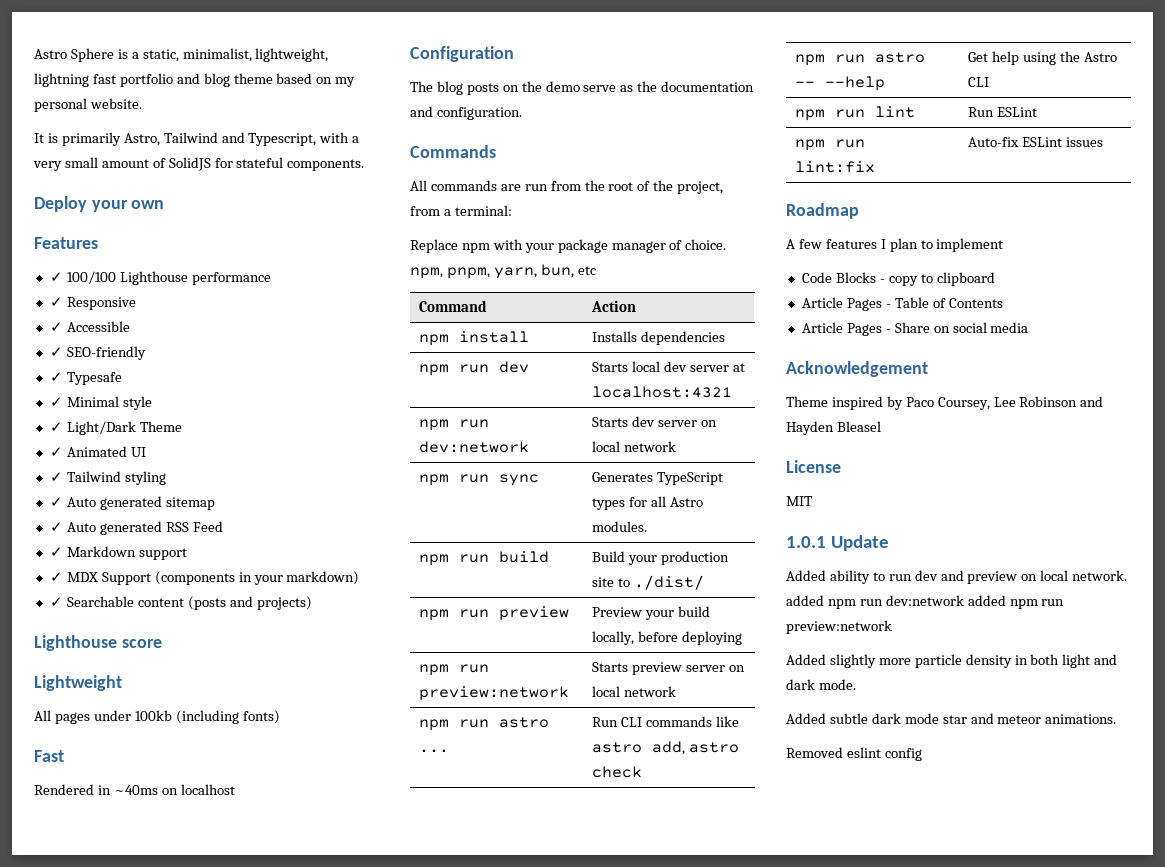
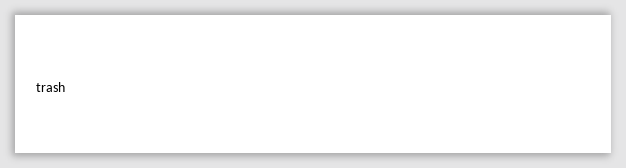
[34,48,329,62] [34,73,356,87] [34,98,142,112] [34,132,360,146] [33,157,365,171] [34,196,165,212] [34,237,98,249] [49,271,271,285] [49,297,136,310] [49,321,130,332] [49,346,146,360] [49,372,122,385] [49,396,152,410] [49,421,182,435] [49,446,146,457] [49,471,166,485] [49,496,215,510] [49,521,223,535] [49,546,187,560] [49,571,360,585] [49,596,312,610] [34,635,162,651] [34,675,122,691] [34,710,280,724] [34,750,64,762] [34,784,235,795] [410,46,514,62] [410,81,755,95] [410,106,522,120] [410,145,496,158] [410,180,724,194] [410,205,512,216] [410,239,727,253] [410,264,596,279] [419,300,488,312] [591,300,637,312] [419,331,530,346] [592,331,726,345] [419,361,530,376] [592,361,746,372] [592,386,733,398] [419,419,490,431] [419,441,530,453] [592,416,718,427] [592,441,677,452] [419,474,540,486] [592,472,724,485] [592,496,704,510] [592,521,648,532] [419,551,550,566] [592,551,730,565] [592,575,705,590] [419,606,570,621] [592,606,711,620] [592,631,743,645] [419,664,490,676] [419,686,570,701] [592,662,746,675] [592,686,677,697] [419,717,550,731] [419,749,450,753] [592,716,740,727] [592,741,740,755] [592,766,643,778] [795,52,926,66] [795,76,886,91] [968,51,1118,65] [968,77,990,87] [795,106,916,121] [968,107,1038,117] [795,139,866,151] [795,161,876,173] [968,137,1104,147] [786,203,859,219] [786,238,1004,252] [801,272,995,286] [801,297,1003,311] [801,322,1029,336] [786,361,928,377] [786,396,1104,410] [786,421,881,435] [786,460,841,473] [786,496,813,506] [786,535,890,551] [786,570,1128,584] [786,595,1065,609] [786,620,892,634] [786,654,1118,668] [786,679,856,690] [786,713,1117,724] [786,747,922,761] Astro Sphere is a static, minimalist, lightweight, lightning fast portfolio and blog theme based on my personal website. // It is primarily Astro, Tailwind and Typescript, with a very small amount of SolidJS for stateful components. // Deploy your own // Features // ✓ 100/100 Lighthouse performance // ✓ Responsive // ✓ Accessible // ✓ SEO-friendly // ✓ Typesafe // ✓ Minimal style // ✓ Light/Dark Theme // ✓ Animated UI // ✓ Tailwind styling // ✓ Auto generated sitemap // ✓ Auto generated RSS Feed // ✓ Markdown support // ✓ MDX Support (components in your markdown) // ✓ Searchable content (posts and projects) // Lighthouse score // Lightweight // All pages under 100kb (including fonts) // Fast // Rendered in ~40ms on localhost // Configuration // The blog posts on the demo serve as the documentation and configuration. // Commands // All commands are run from the root of the project, from a terminal: // Replace npm with your package manager of choice. npm, pnpm, yarn, bun, etc // Command | Action // npm install | Installs dependencies // npm run dev | Starts local dev server at localhost:4321 // npm run dev:network | Starts dev server on local network // npm run sync | Generates TypeScript types for all Astro modules. // npm run build | Build your production site to ./dist/ // npm run preview | Preview your build locally, before deploying // npm run preview:network | Starts preview server on local network // npm run astro ... | Run CLI commands like astro add, astro check // npm run astro -- --help | Get help using the Astro CLI // npm run lint | Run ESLint // npm run lint:fix | Auto-fix ESLint issues // Roadmap // A few features I plan to implement // Code Blocks - copy to clipboard // Article Pages - Table of Contents // Article Pages - Share on social media // Acknowledgement // Theme inspired by Paco Coursey, Lee Robinson and Hayden Bleasel // License // MIT // 1.0.1 Update // Added ability to run dev and preview on local network. added npm run dev:network added npm run preview:network // Added slightly more particle density in both light and dark mode. // Added subtle dark mode star and meteor animations. // Removed eslint config -> [36,82,65,92] trash

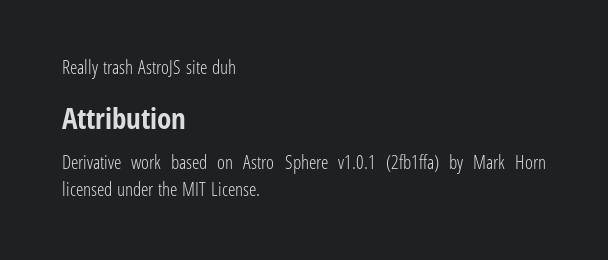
[36,82,65,92] trash -> [62,59,236,79] [62,107,186,129] [62,154,547,174] [62,181,260,196] Really trash AstroJS site duh // Attribution // Derivative work based on Astro Sphere v1.0.1 (2fb1ffa) by Mark Horn licensed under the MIT License.

